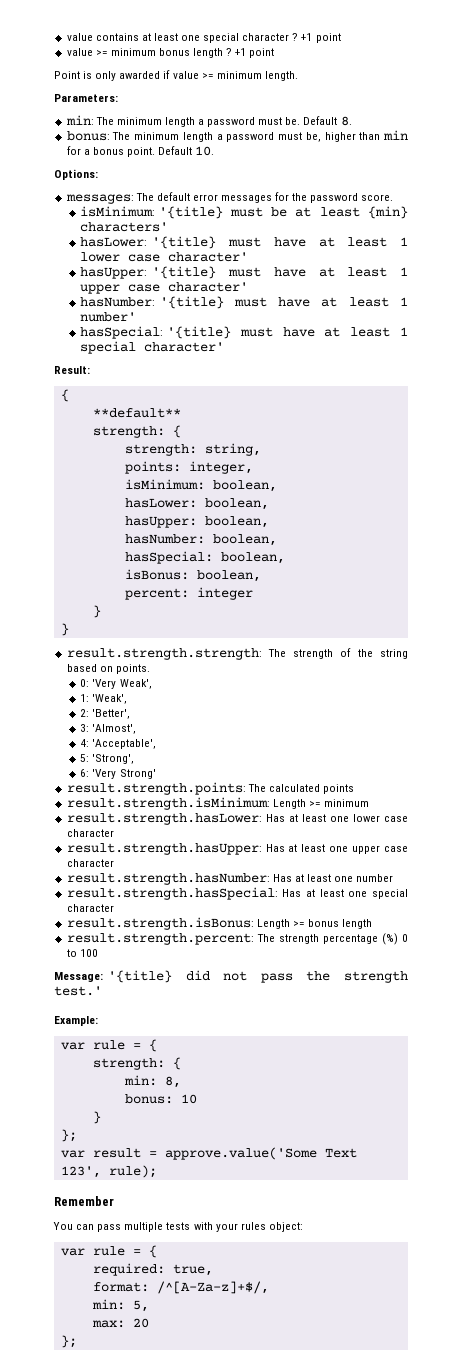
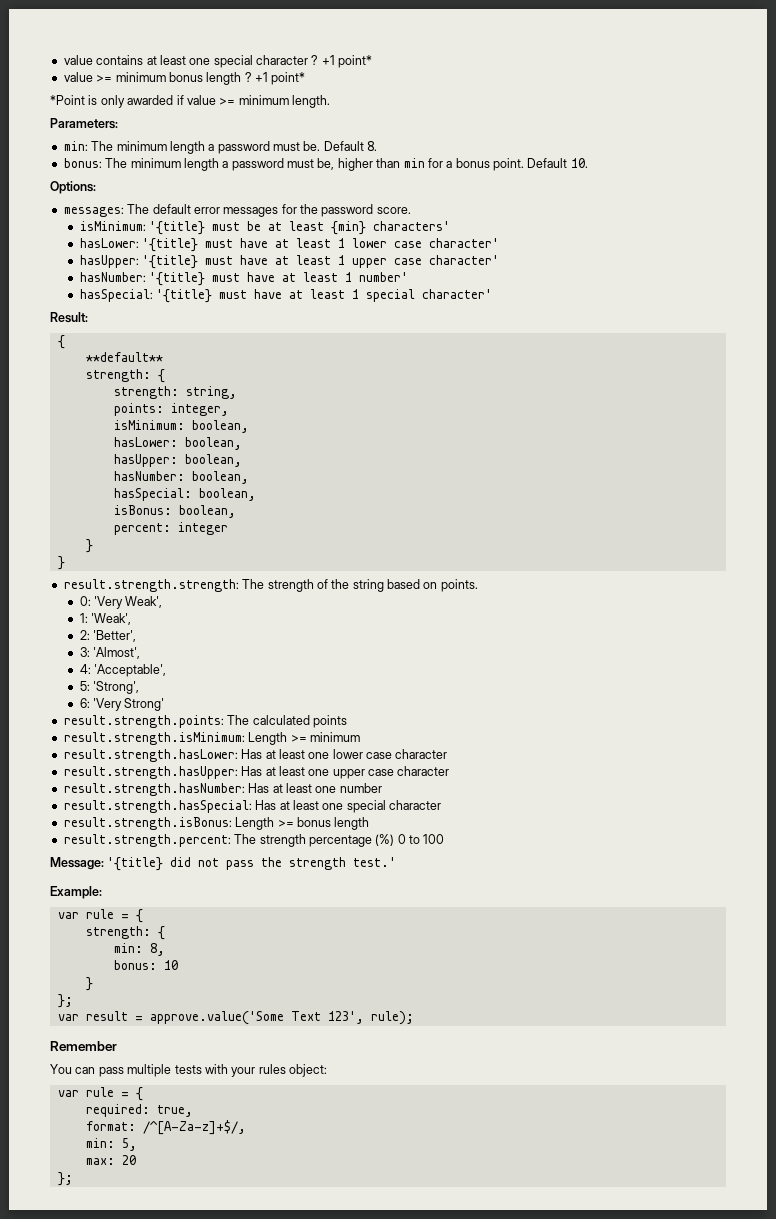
[315,33,341,43] point -> [338,55,373,68] point*
[249,48,275,58] [54,71,80,79] point // Point -> [271,72,306,85] [50,95,85,105] point* // *Point

